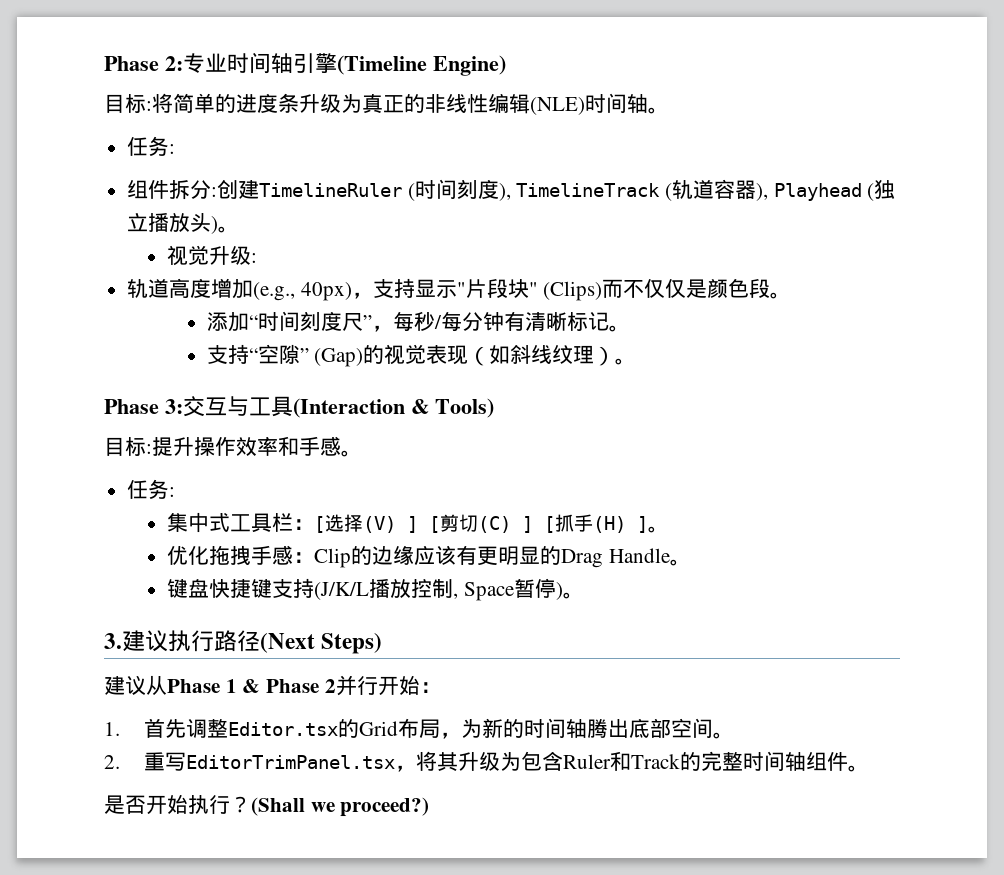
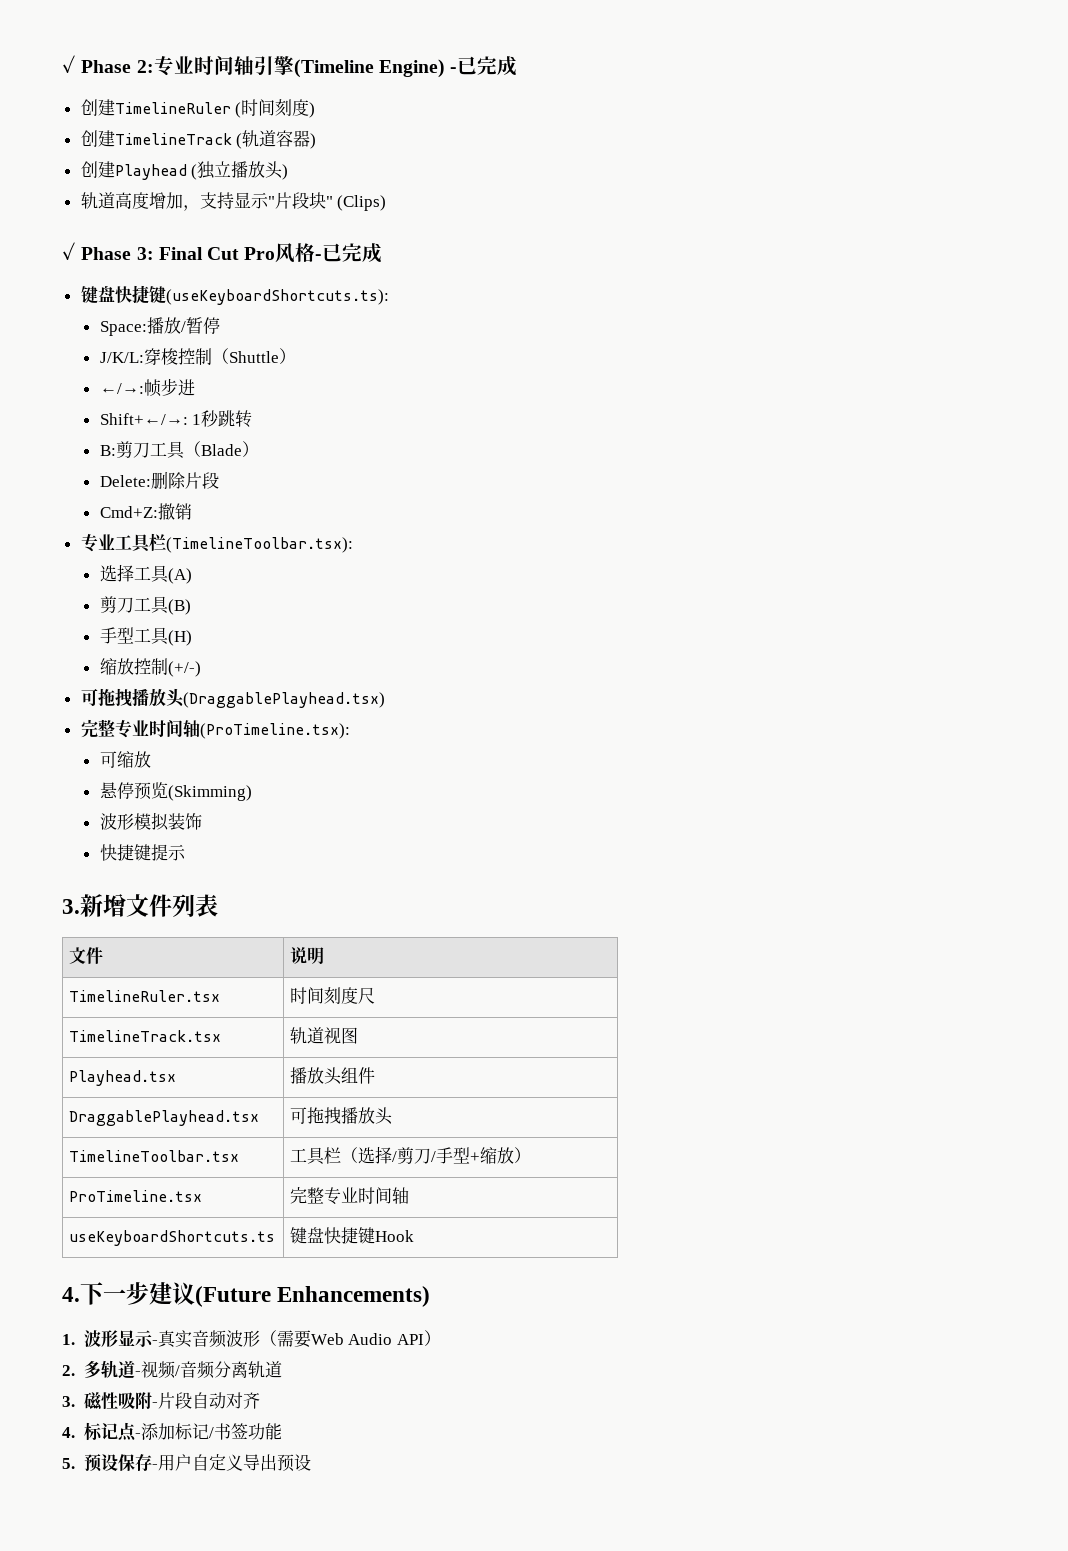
(104, 63) none -> [62,55,76,73] ✓
[104,93,669,115] [127,136,176,156] [127,180,218,200] // 目标:将简单的进度条升级为真正的非线性编辑(NLE)时间轴。 // 任务: // 组件拆分: -> [450,56,518,76] -已完成 //
[498,183,511,201] ), -> [309,102,316,118] [80,130,115,147] ) // 创建
[756,183,769,201] ), -> [310,133,317,149] [80,161,115,178] ) // 创建
[218,226,240,233] [166,245,257,266] 。 // 视觉升级: -> (289, 172) none
[253,282,352,301] (e.g., 40px) -> (183, 200) none
[602,278,792,299] [206,311,630,332] [206,344,637,367] [104,396,494,418] [104,436,362,457] [127,479,176,499] [166,512,669,533] [166,545,691,568] [166,578,584,601] [104,630,383,654] [104,675,441,696] [104,718,734,739] [104,751,869,772] [104,794,430,817] 而不仅仅是颜色段。 // 添加“时间刻度尺”，每秒/每分钟有清晰标记。 // 支持“空隙” (Gap)的视觉表现（如斜线纹理）。 // Phase 3:交互与工具(Interaction & Tools) // 目标:提升操作效率和手感。 // 任务: // 集中式工具栏：[选择(V) ] [剪切(C) ] [抓手(H) ]。 // 优化拖拽手感：Clip的边缘应该有更明显的Drag Handle。 // 键盘快捷键支持(J/K/L播放控制, Space暂停)。 // 3.建议执行路径(Next Steps) // 建议从Phase 1 & Phase 2并行开始： // 1.首先调整Editor.tsx的Grid布局，为新的时间轴腾出底部空间。 // 2.重写EditorTrimPanel.tsx，将其升级为包含Ruler和Track的完整时间轴组件。 // 是否开始执行？(Shall we proceed?) -> [62,242,383,263] [80,285,389,305] [99,317,220,336] [99,348,296,365] [99,378,195,397] [99,410,253,428] [99,441,259,459] [99,471,219,489] [99,503,192,520] [80,533,353,553] [99,564,192,584] [99,596,191,615] [99,627,192,646] [99,658,201,677] [80,688,385,708] [80,719,350,739] [99,751,151,768] [99,782,252,801] [99,812,202,831] [99,844,186,861] [62,894,218,917] [69,947,104,964] [290,947,325,964] [69,990,221,1002] [290,987,376,1004] [69,1030,222,1042] [290,1027,359,1044] [69,1070,177,1086] [290,1067,376,1085] [69,1110,260,1126] [290,1107,394,1125] [69,1150,240,1162] [290,1146,532,1165] [69,1190,203,1202] [290,1187,410,1205] [69,1230,276,1246] [290,1227,415,1244] [62,1282,431,1307] [62,1330,441,1348] [62,1360,282,1379] [62,1392,260,1410] [62,1422,282,1442] [62,1454,311,1472] // ✓ Phase 3: Final Cut Pro风格-已完成 // 键盘快捷键(useKeyboardShortcuts.ts): // Space:播放/暂停 // J/K/L:穿梭控制（Shuttle） // ←/→:帧步进 // Shift+←/→: 1秒跳转 // B:剪刀工具（Blade） // Delete:删除片段 // Cmd+Z:撤销 // 专业工具栏(TimelineToolbar.tsx): // 选择工具(A) // 剪刀工具(B) // 手型工具(H) // 缩放控制(+/-) // 可拖拽播放头(DraggablePlayhead.tsx) // 完整专业时间轴(ProTimeline.tsx): // 可缩放 // 悬停预览(Skimming) // 波形模拟装饰 // 快捷键提示 // 3.新增文件列表 // 文件 | 说明 // TimelineRuler.tsx | 时间刻度尺 // TimelineTrack.tsx | 轨道视图 // Playhead.tsx | 播放头组件 // DraggablePlayhead.tsx | 可拖拽播放头 // TimelineToolbar.tsx | 工具栏（选择/剪刀/手型+缩放） // ProTimeline.tsx | 完整专业时间轴 // useKeyboardShortcuts.ts | 键盘快捷键Hook // 4.下一步建议(Future Enhancements) // 1.波形显示-真实音频波形（需要Web Audio API） // 2.多轨道-视频/音频分离轨道 // 3.磁性吸附-片段自动对齐 // 4.标记点-添加标记/书签功能 // 5.预设保存-用户自定义导出预设

